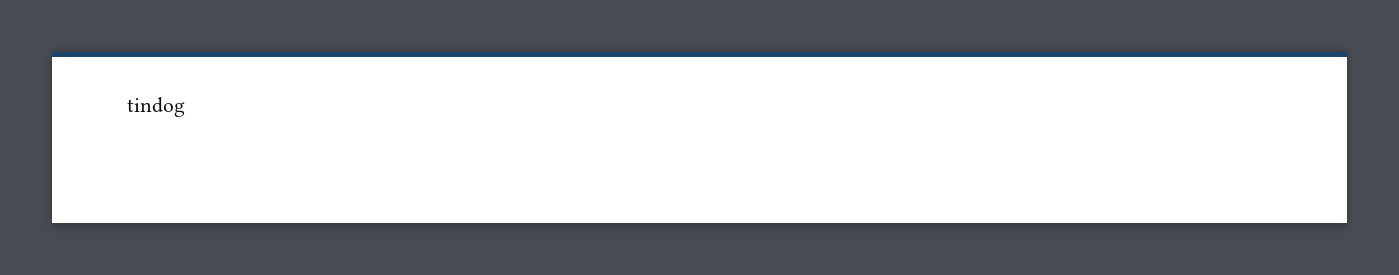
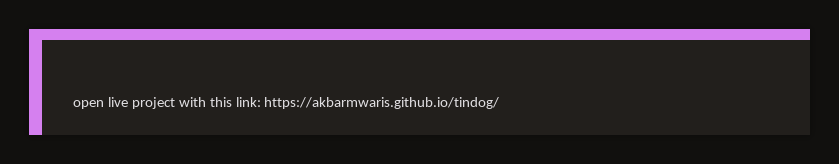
[127,97,185,117] tindog -> [73,97,500,109] open live project with this link: https://akbarmwaris.github.io/tindog/

